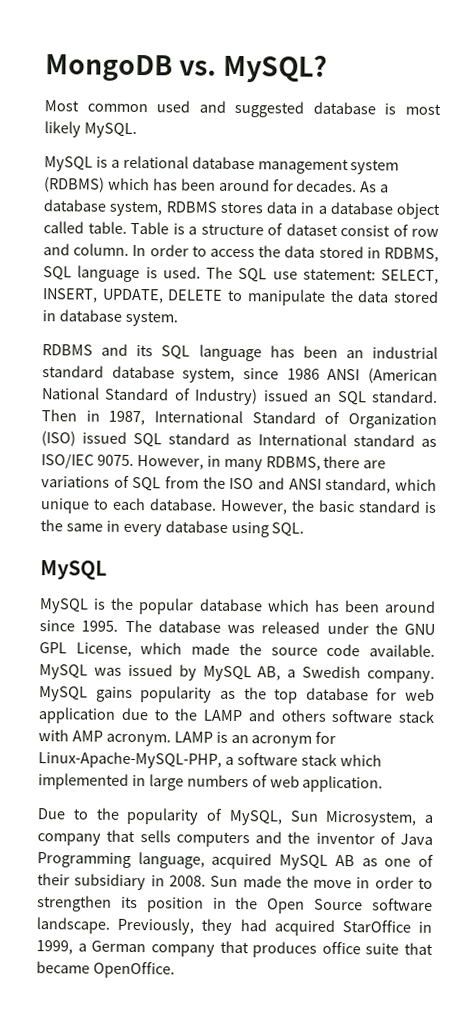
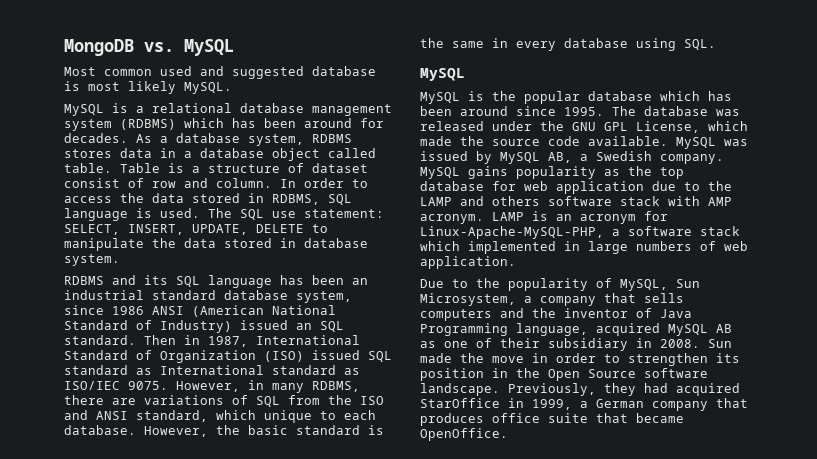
[223,54,329,83] MySQL? -> [184,39,234,56] MySQL

